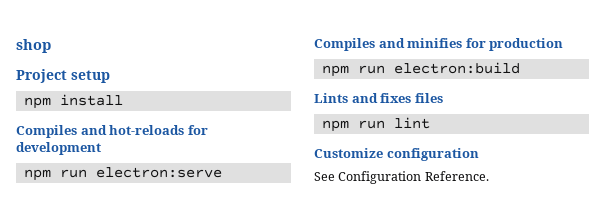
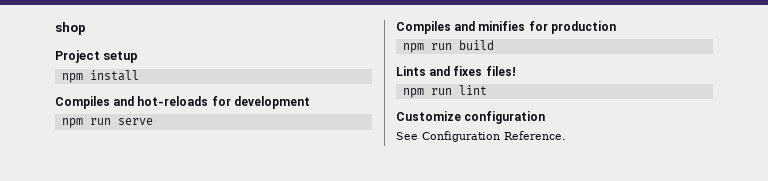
[95,167,222,178] electron:serve -> [117,118,153,125] serve
[393,62,520,74] electron:build -> [458,40,494,50] build
[414,93,443,103] files -> [485,66,516,76] files!

